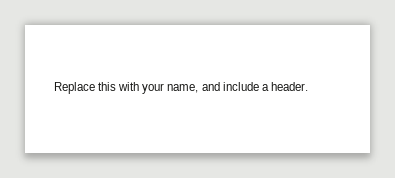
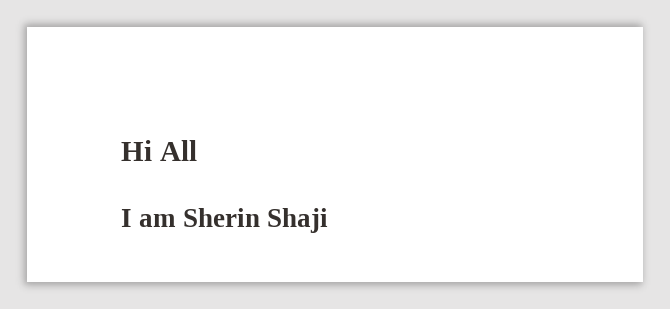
[54,82,308,94] Replace this with your name, and include a header. -> [121,140,197,161] [121,208,328,233] Hi All // I am Sherin Shaji

